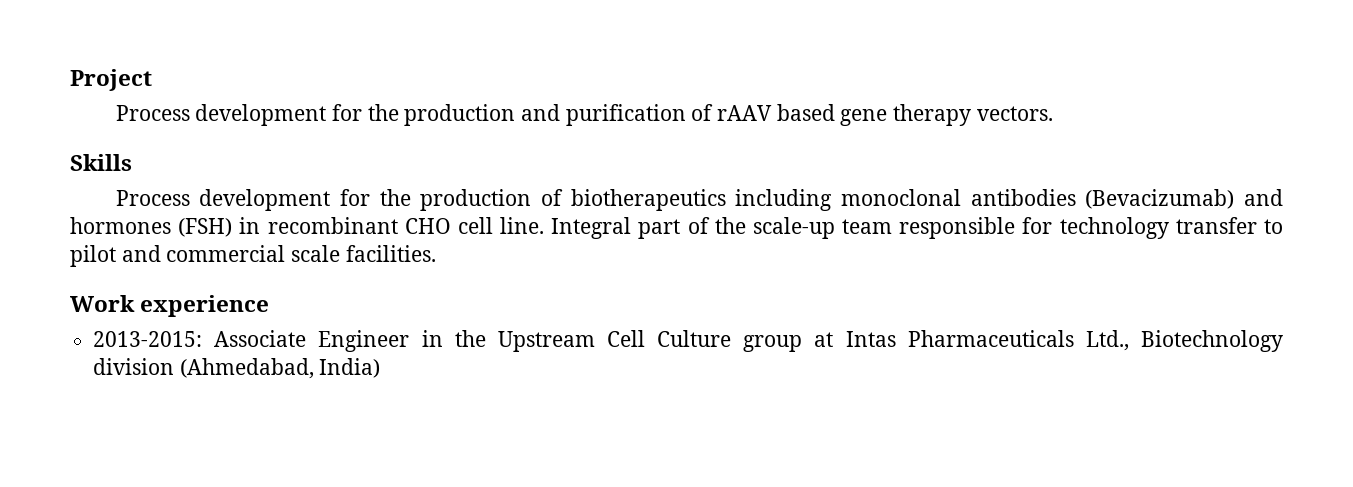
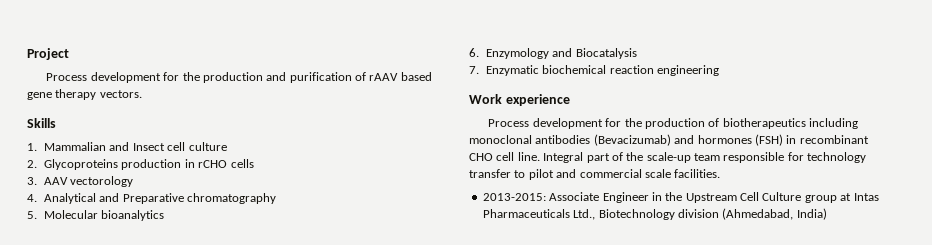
(132, 162) none -> [27,142,227,151] [27,159,254,170] [27,176,134,187] [27,193,277,204] [27,210,165,221] [469,48,637,59] [469,65,720,76] [469,94,570,106] // 1. Mammalian and Insect cell culture // 2. Glycoproteins production in rCHO cells // 3. AAV vectorology // 4. Analytical and Preparative chromatography // 5. Molecular bioanalytics // 6. Enzymology and Biocatalysis // 7. Enzymatic biochemical reaction engineering // Work experience
[70,295,270,317] // Work experience -> (721, 173) none

